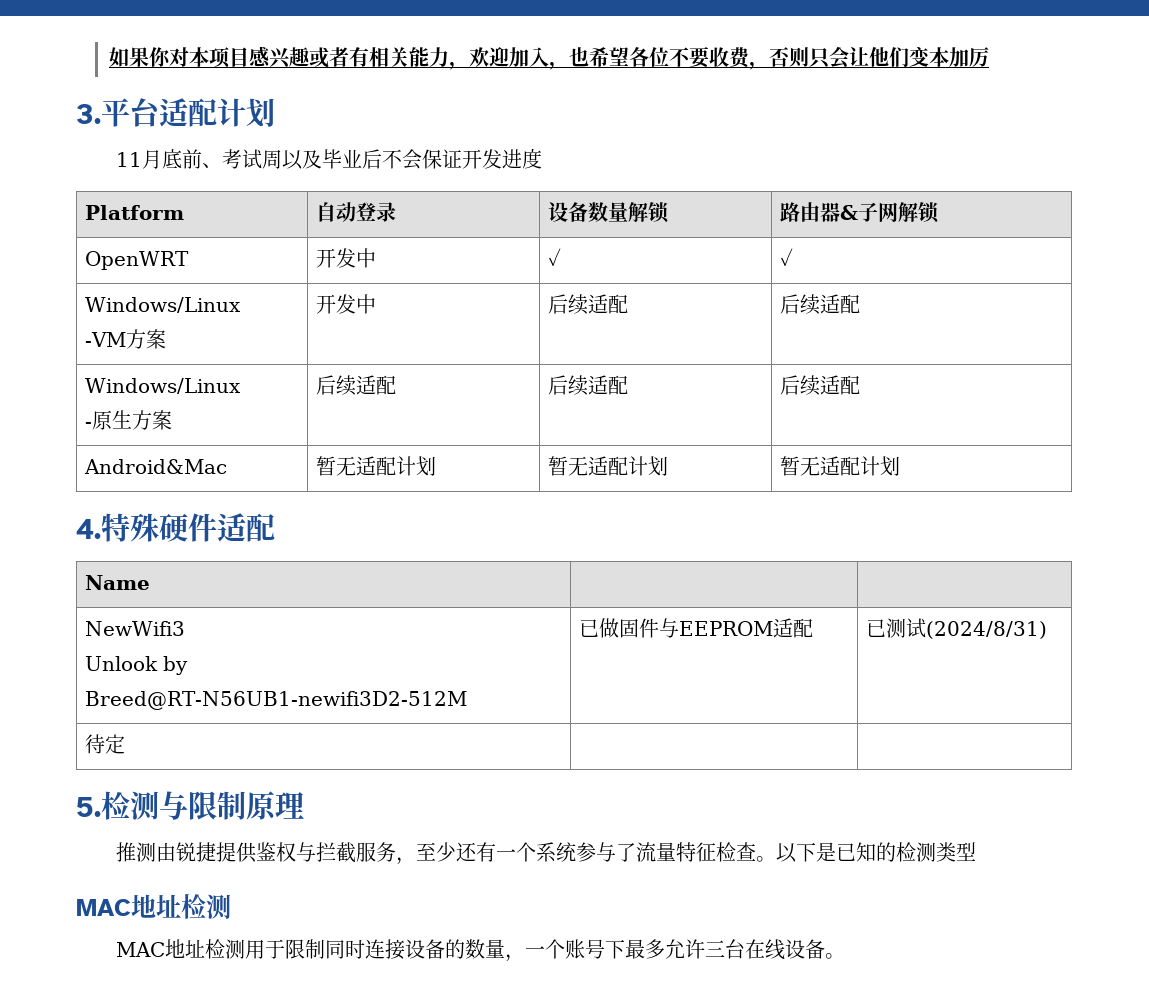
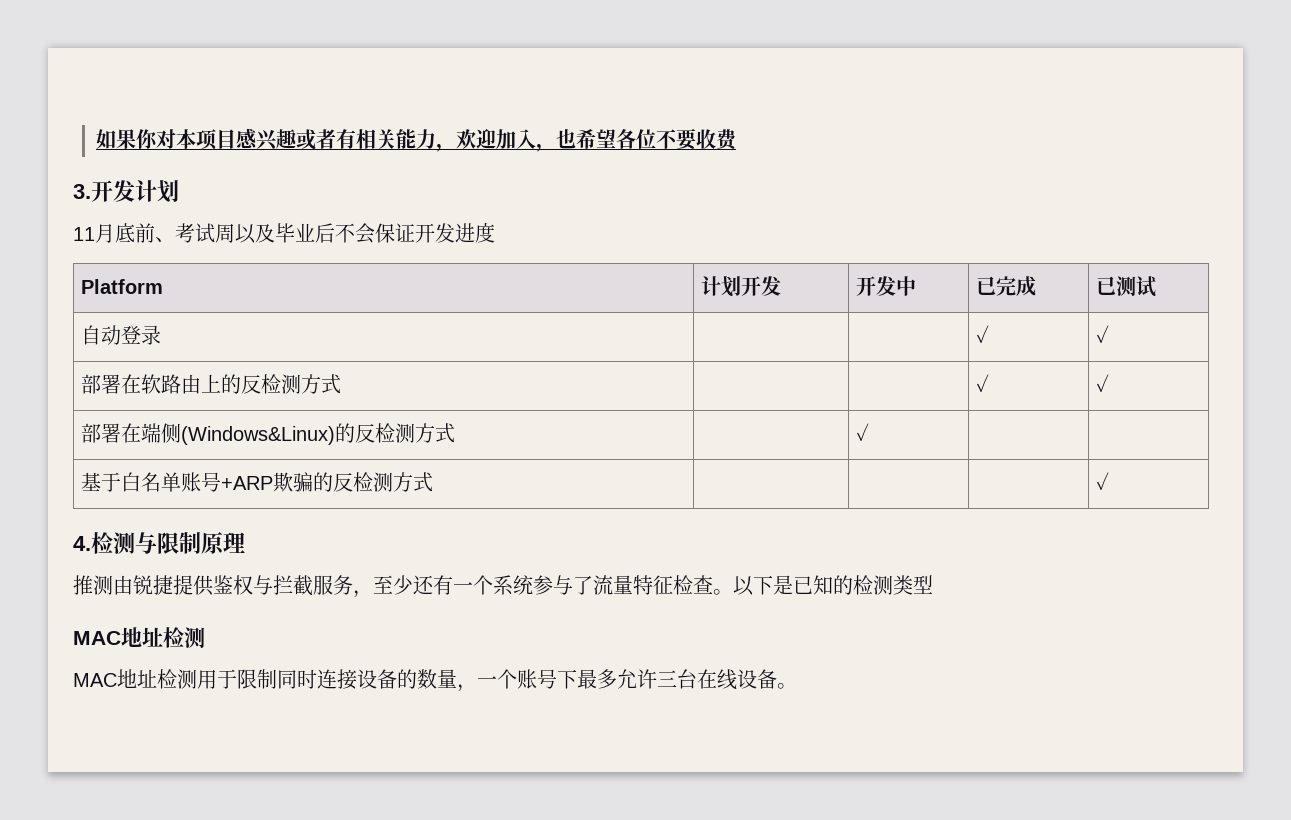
[748,46,989,70] ，否则只会让他们变本加厉 -> (738, 139) none
[101,98,217,127] 平台适配 -> [91,180,135,202] 开发
[316,202,397,222] [548,202,670,223] [780,202,940,223] [85,251,190,270] [316,248,377,268] [548,248,562,266] [780,248,794,266] [85,297,242,313] [85,329,167,349] [316,294,377,314] [548,294,629,315] [780,294,861,315] [85,378,242,394] [85,410,173,430] [316,375,397,396] [548,375,629,396] [780,375,861,396] [84,459,228,474] [316,456,437,476] [548,456,669,476] [780,456,901,476] [76,513,275,542] [85,575,151,590] [85,621,186,636] [85,656,189,675] [85,691,468,710] [579,618,814,638] [866,618,1048,639] [85,734,126,754] [76,797,101,817] 自动登录 | 设备数量解锁 | 路由器&子网解锁 // OpenWRT | 开发中 | ✓ | ✓ // Windows/Linux // -VM方案 | 开发中 | 后续适配 | 后续适配 // Windows/Linux // -原生方案 | 后续适配 | 后续适配 | 后续适配 // Android&Mac | 暂无适配计划 | 暂无适配计划 | 暂无适配计划 // 4.特殊硬件适配 // Name | | // NewWifi3 // Unlook by Breed@RT-N56UB1-newifi3D2-512M | 已做固件与EEPROM适配 | 已测试(2024/8/31) // 待定 | | // 5. -> [701,276,782,297] [856,276,917,296] [976,276,1037,296] [1096,276,1157,297] [81,325,162,345] [976,325,990,343] [1096,325,1110,343] [81,374,342,394] [976,374,990,392] [1096,374,1110,392] [81,423,456,445] [856,423,870,441] [81,472,434,492] [1096,472,1110,490] [73,536,91,551] 计划开发 | 开发中 | 已完成 | 已测试 // 自动登录 | | | ✓ | ✓ // 部署在软路由上的反检测方式 | | | ✓ | ✓ // 部署在端侧(Windows&Linux)的反检测方式 | | ✓ | | // 基于白名单账号+ARP欺骗的反检测方式 | | | | ✓ // 4.

